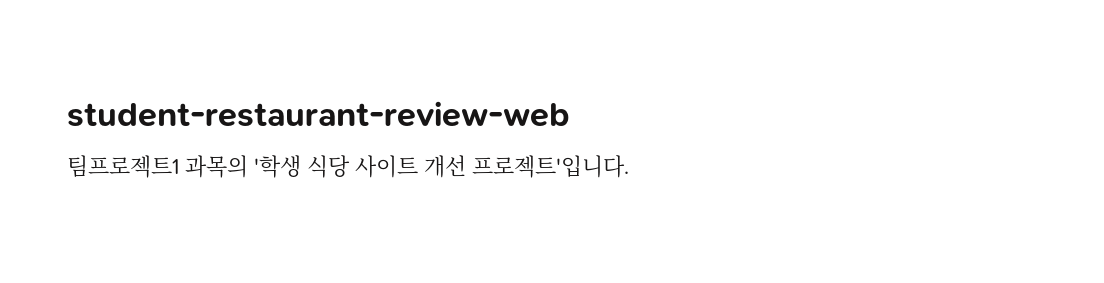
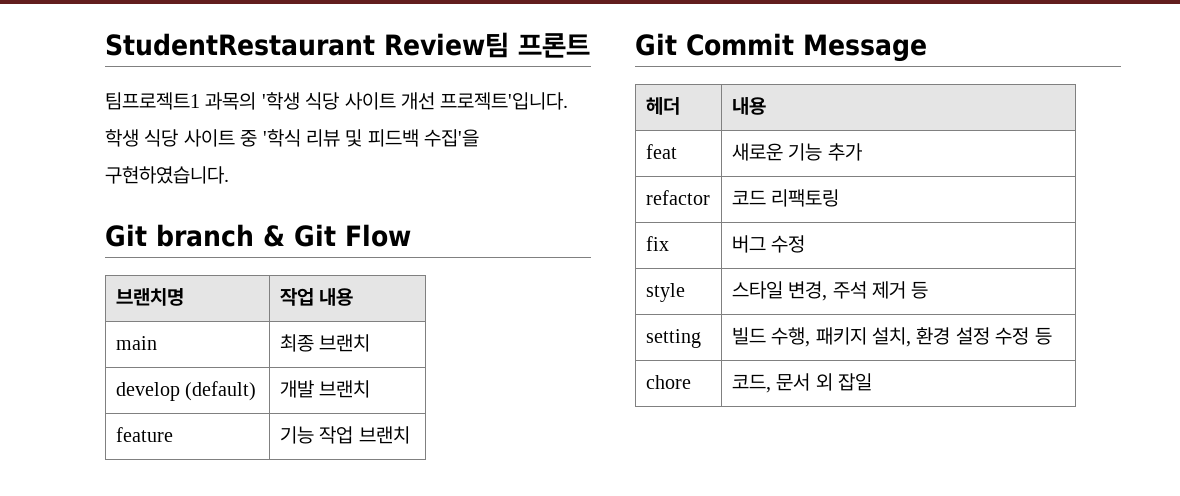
[67,101,570,127] student-restaurant-review-web -> [105,32,590,58] StudentRestaurant Review팀 프론트
(629, 166) none -> [105,129,480,147] [105,166,229,184] [105,224,411,247] [115,288,184,306] [279,288,354,306] [115,336,157,350] [279,334,371,352] [115,381,257,401] [279,380,371,398] [115,427,173,442] [279,426,410,444] [635,33,927,62] [645,97,680,115] [731,97,766,115] [645,144,677,159] [731,143,862,161] [645,190,710,205] [731,189,840,207] [645,236,669,251] [731,235,806,253] [645,283,685,302] [731,281,929,301] [645,329,701,348] [731,327,1052,347] [645,375,691,389] [731,373,873,393] 학생 식당 사이트 중 '학식 리뷰 및 피드백 수집'을 구현하였습니다. // Git branch & Git Flow // 브랜치명 | 작업 내용 // main | 최종 브랜치 // develop (default) | 개발 브랜치 // feature | 기능 작업 브랜치 // Git Commit Message // 헤더 | 내용 // feat | 새로운 기능 추가 // refactor | 코드 리팩토링 // fix | 버그 수정 // style | 스타일 변경, 주석 제거 등 // setting | 빌드 수행, 패키지 설치, 환경 설정 수정 등 // chore | 코드, 문서 외 잡일

